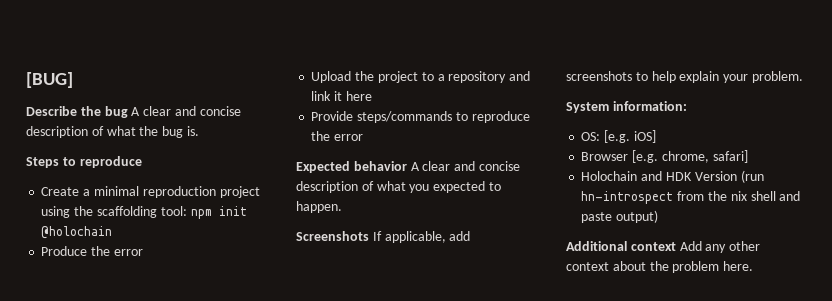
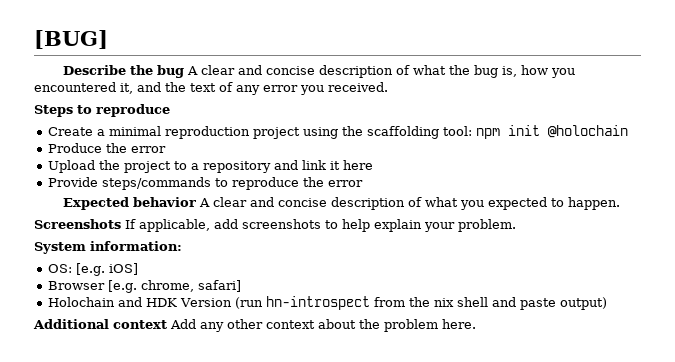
[186,126,199,136] is. -> [502,65,576,78] [34,82,388,95] is, how you encountered it, and the text of any error you received.

